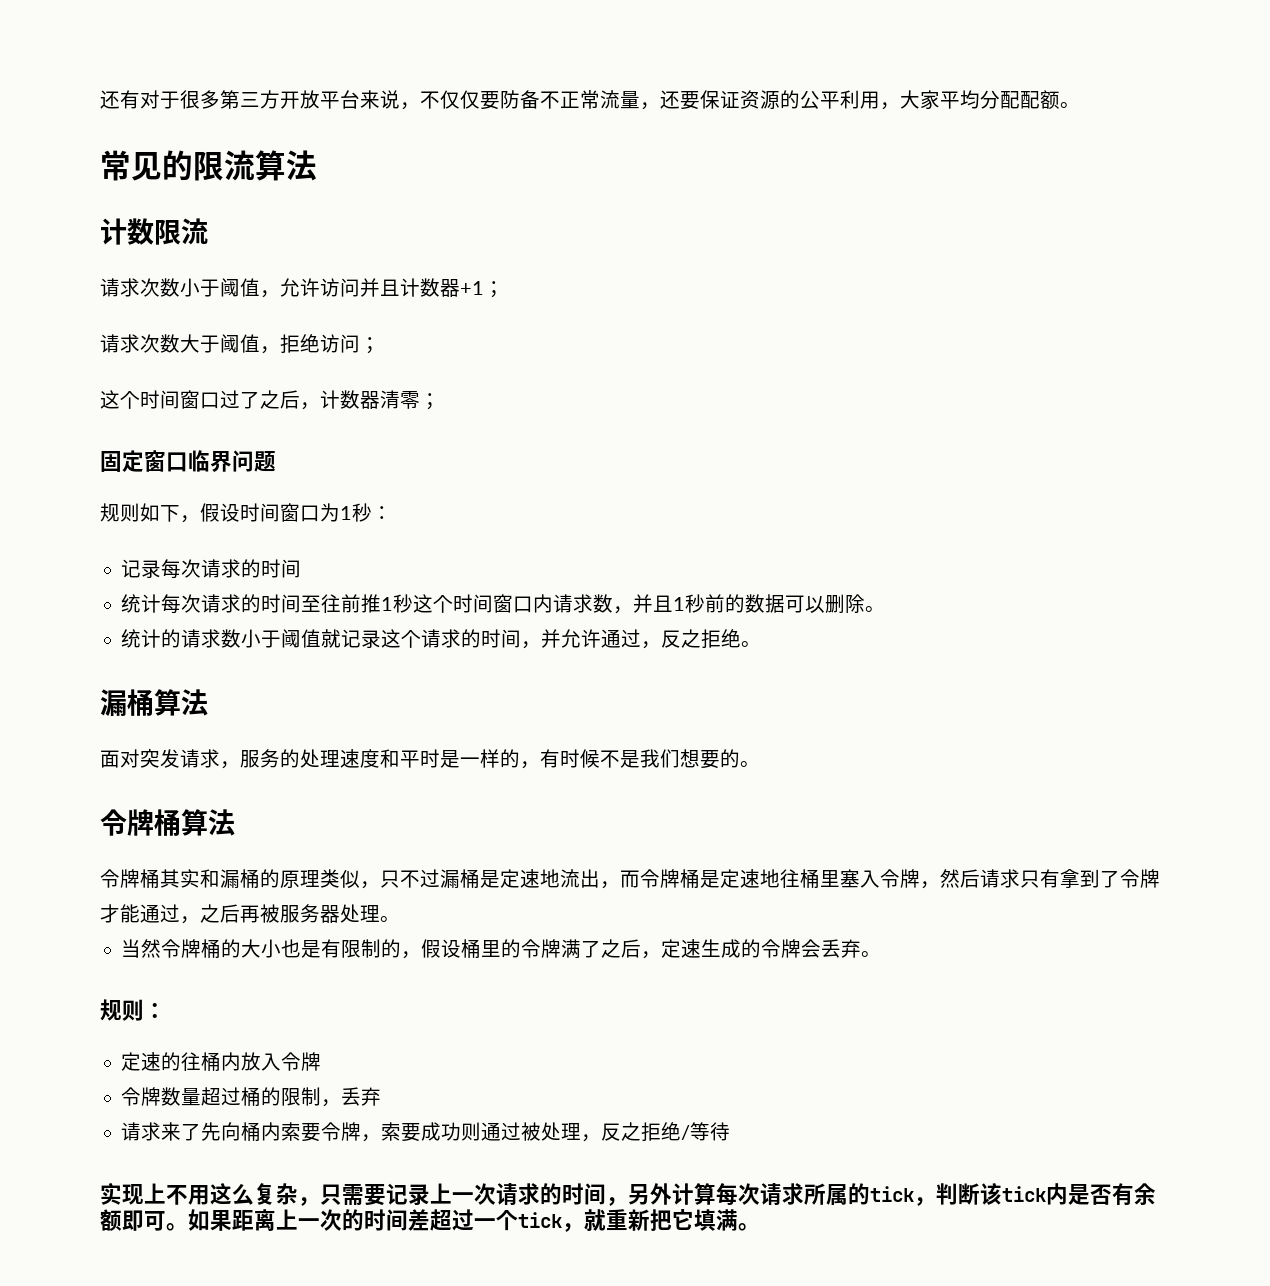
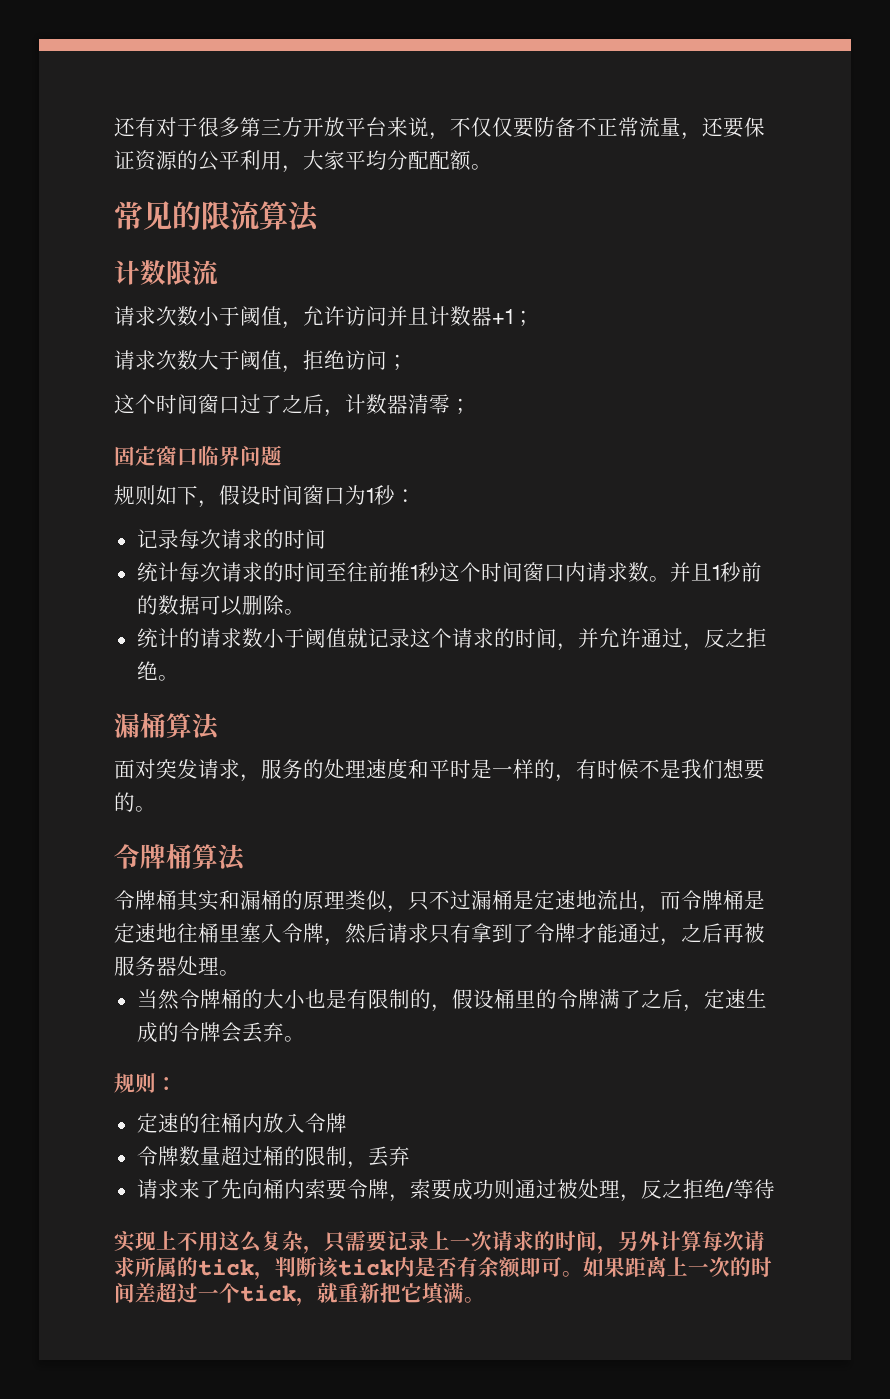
[613,606,634,614] ， -> [648,576,670,582] 。

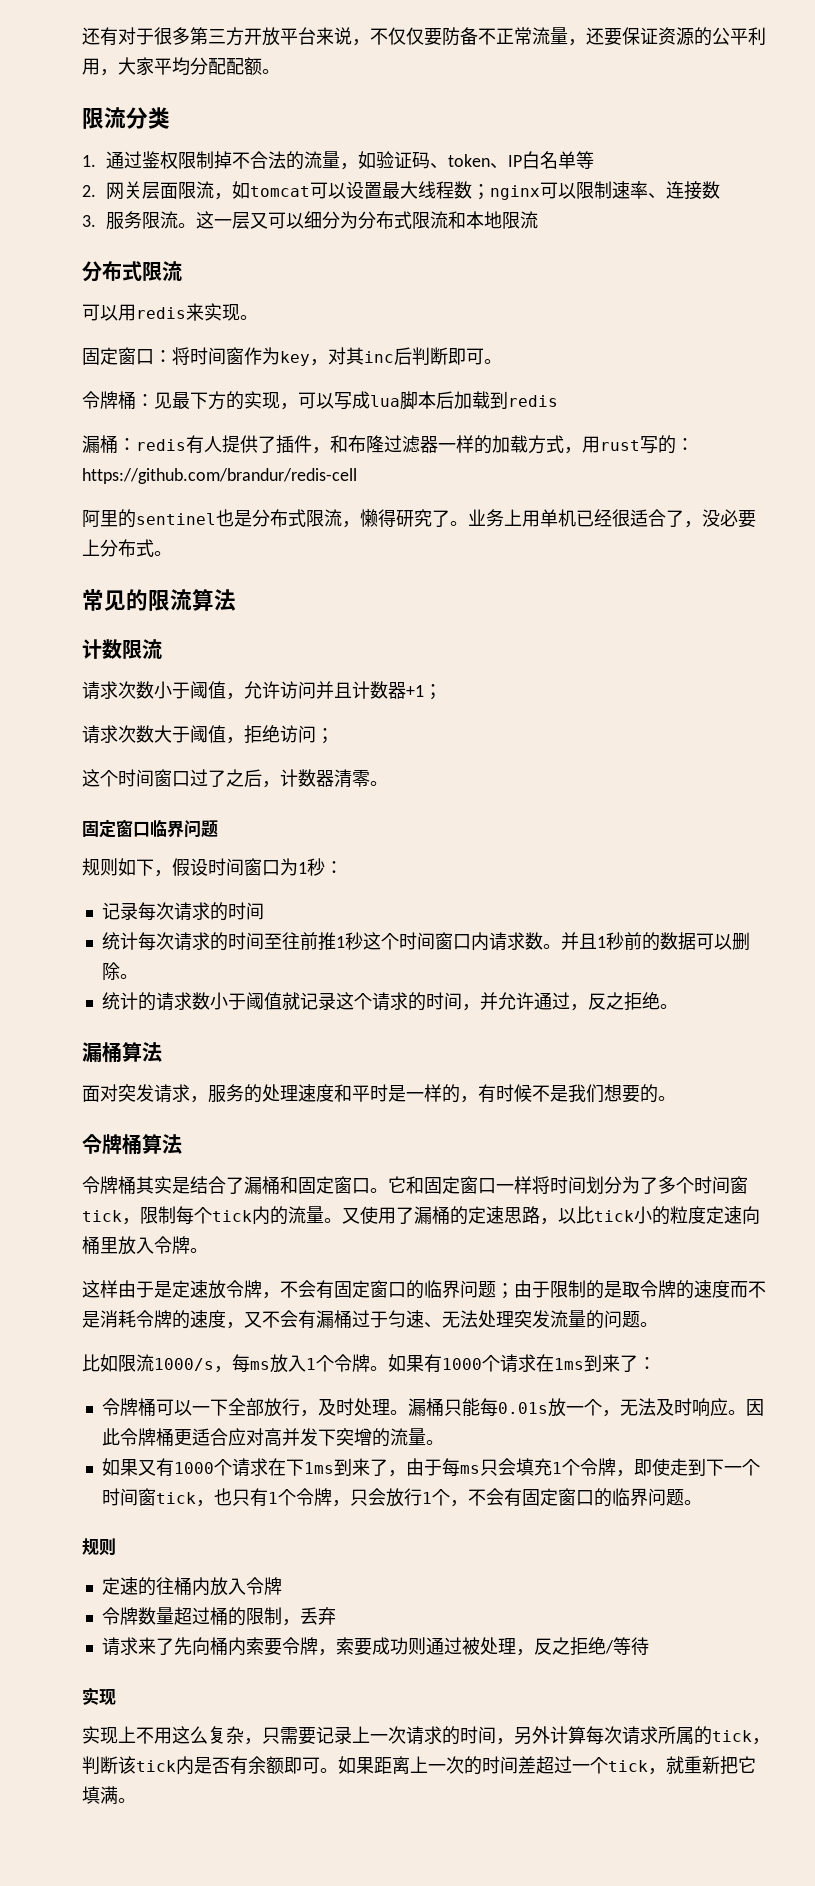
(492, 167) none -> [82,107,170,129] [82,151,594,170] [82,181,720,200] [82,211,538,230] [82,261,182,282] [82,303,258,321] [82,347,502,366] [82,391,558,410] [82,435,694,454] [82,468,357,484] [82,509,756,528] [82,539,172,557] // 限流分类 // 1.通过鉴权限制掉不合法的流量，如验证码、token、IP白名单等 // 2.网关层面限流，如tomcat可以设置最大线程数；nginx可以限制速率、连接数 // 3.服务限流。这一层又可以细分为分布式限流和本地限流 // 分布式限流 // 可以用redis来实现。 // 固定窗口：将时间窗作为key，对其inc后判断即可。 // 令牌桶：见最下方的实现，可以写成lua脚本后加载到redis // 漏桶：redis有人提供了插件，和布隆过滤器一样的加载方式，用rust写的：https://github.com/brandur/redis-cell // 阿里的sentinel也是分布式限流，懒得研究了。业务上用单机已经很适合了，没必要上分布式。
[450,398,471,414] ； -> [370,781,388,786] 。
[219,890,765,913] [114,923,765,946] [114,956,240,976] [136,989,767,1012] [136,1022,284,1043] 和漏桶的原理类似，只不过漏桶是定速地流出，而令牌桶是定速地往桶里塞入令牌，然后请求只有拿到了令牌才能通过，之后再被服务器处理。 // 当然令牌桶的大小也是有限制的，假设桶里的令牌满了之后，定速生成的令牌会丢弃 -> [172,1176,748,1194] [82,1206,760,1225] [82,1236,208,1255] [82,1280,766,1299] [82,1310,658,1329] [82,1354,656,1373] [101,1398,764,1417] [101,1428,444,1447] [101,1458,760,1477] [101,1488,684,1507] 是结合了漏桶和固定窗口。它和固定窗口一样将时间划分为了多个时间窗tick，限制每个tick内的流量。又使用了漏桶的定速思路，以比tick小的粒度定速向桶里放入令牌。 // 这样由于是定速放令牌，不会有固定窗口的临界问题；由于限制的是取令牌的速度而不是消耗令牌的速度，又不会有漏桶过于匀速、无法处理突发流量的问题。 // 比如限流1000/s，每ms放入1个令牌。如果有1000个请求在1ms到来了： // 令牌桶可以一下全部放行，及时处理。漏桶只能每0.01s放一个，无法及时响应。因此令牌桶更适合应对高并发下突增的流量。 // 如果又有1000个请求在下1ms到来了，由于每ms只会填充1个令牌，即使走到下一个时间窗tick，也只有1个令牌，只会放行1个，不会有固定窗口的临界问题
[156,1077,177,1091] ： -> (116, 1547) none
(156, 1241) none -> [82,1726,118,1744] // 实现

